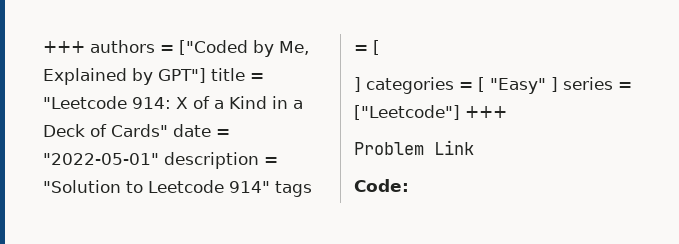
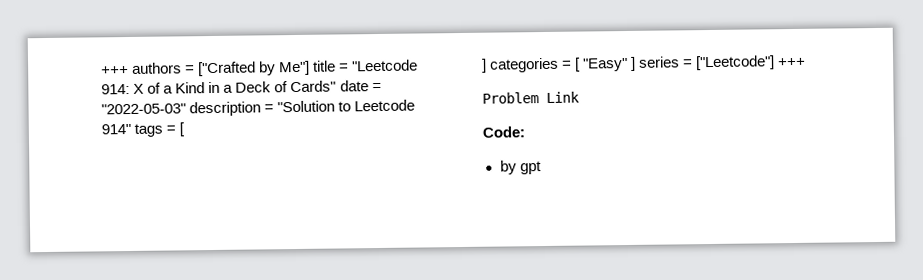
[179,40,309,57] [43,68,206,85] ["Coded by Me, Explained by GPT"] -> [198,60,311,77] ["Crafted by Me"]
[43,153,159,165] "2022-05-01" -> [101,103,186,115] "2022-05-03"
(409, 185) none -> [499,160,542,175] // by gpt

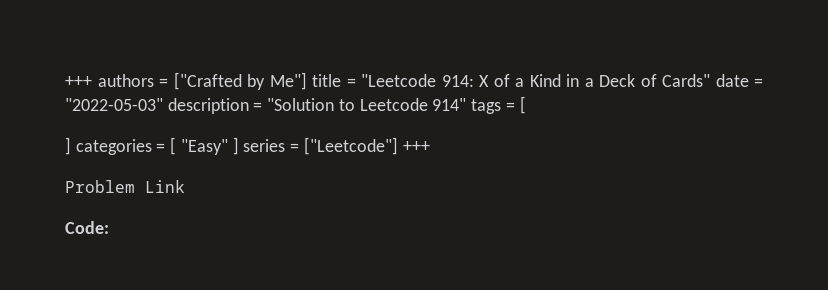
[499,160,542,175] // by gpt -> (109, 227) none

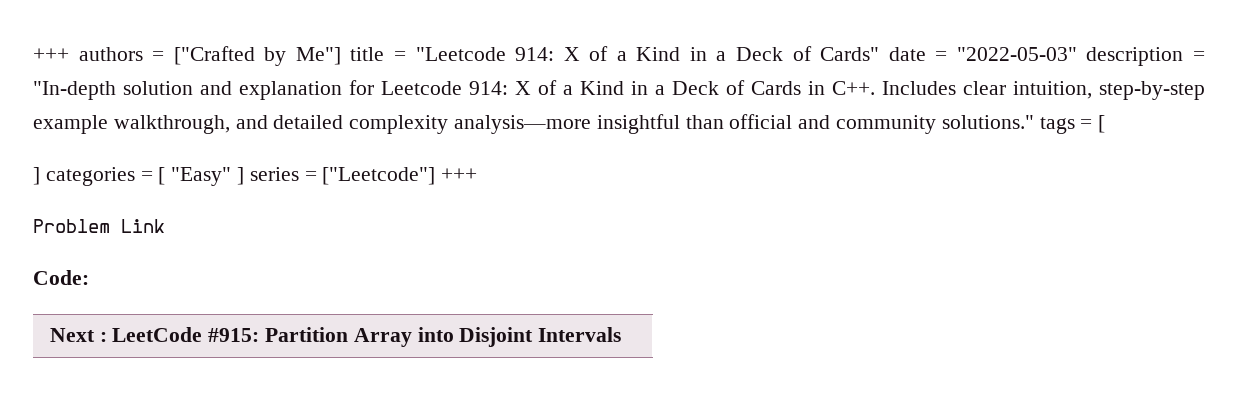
[267,98,467,111] "Solution to Leetcode 914" -> [33,80,1205,100] [33,114,1034,134] "In-depth solution and explanation for Leetcode 914: X of a Kind in a Deck of Cards in C++. Includes clear intuition, step-by-step example walkthrough, and detailed complexity analysis—more insightful than official and community solutions."
(109, 227) none -> [49,327,622,347] // Next : LeetCode #915: Partition Array into Disjoint Intervals

